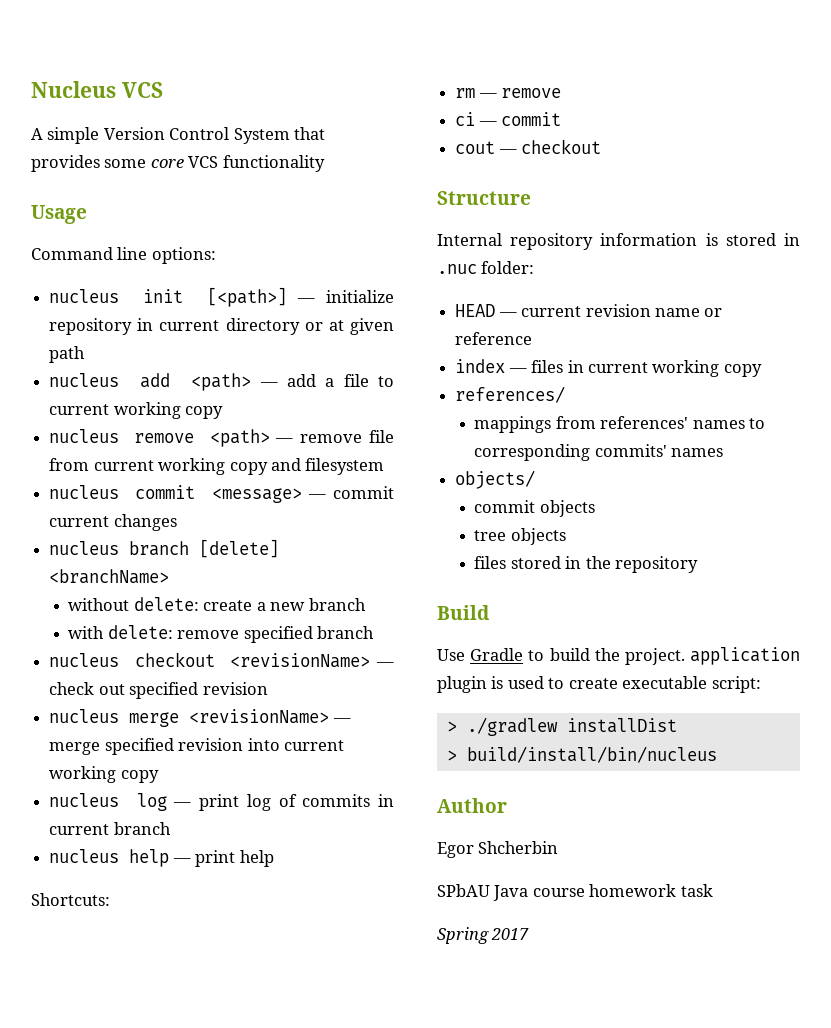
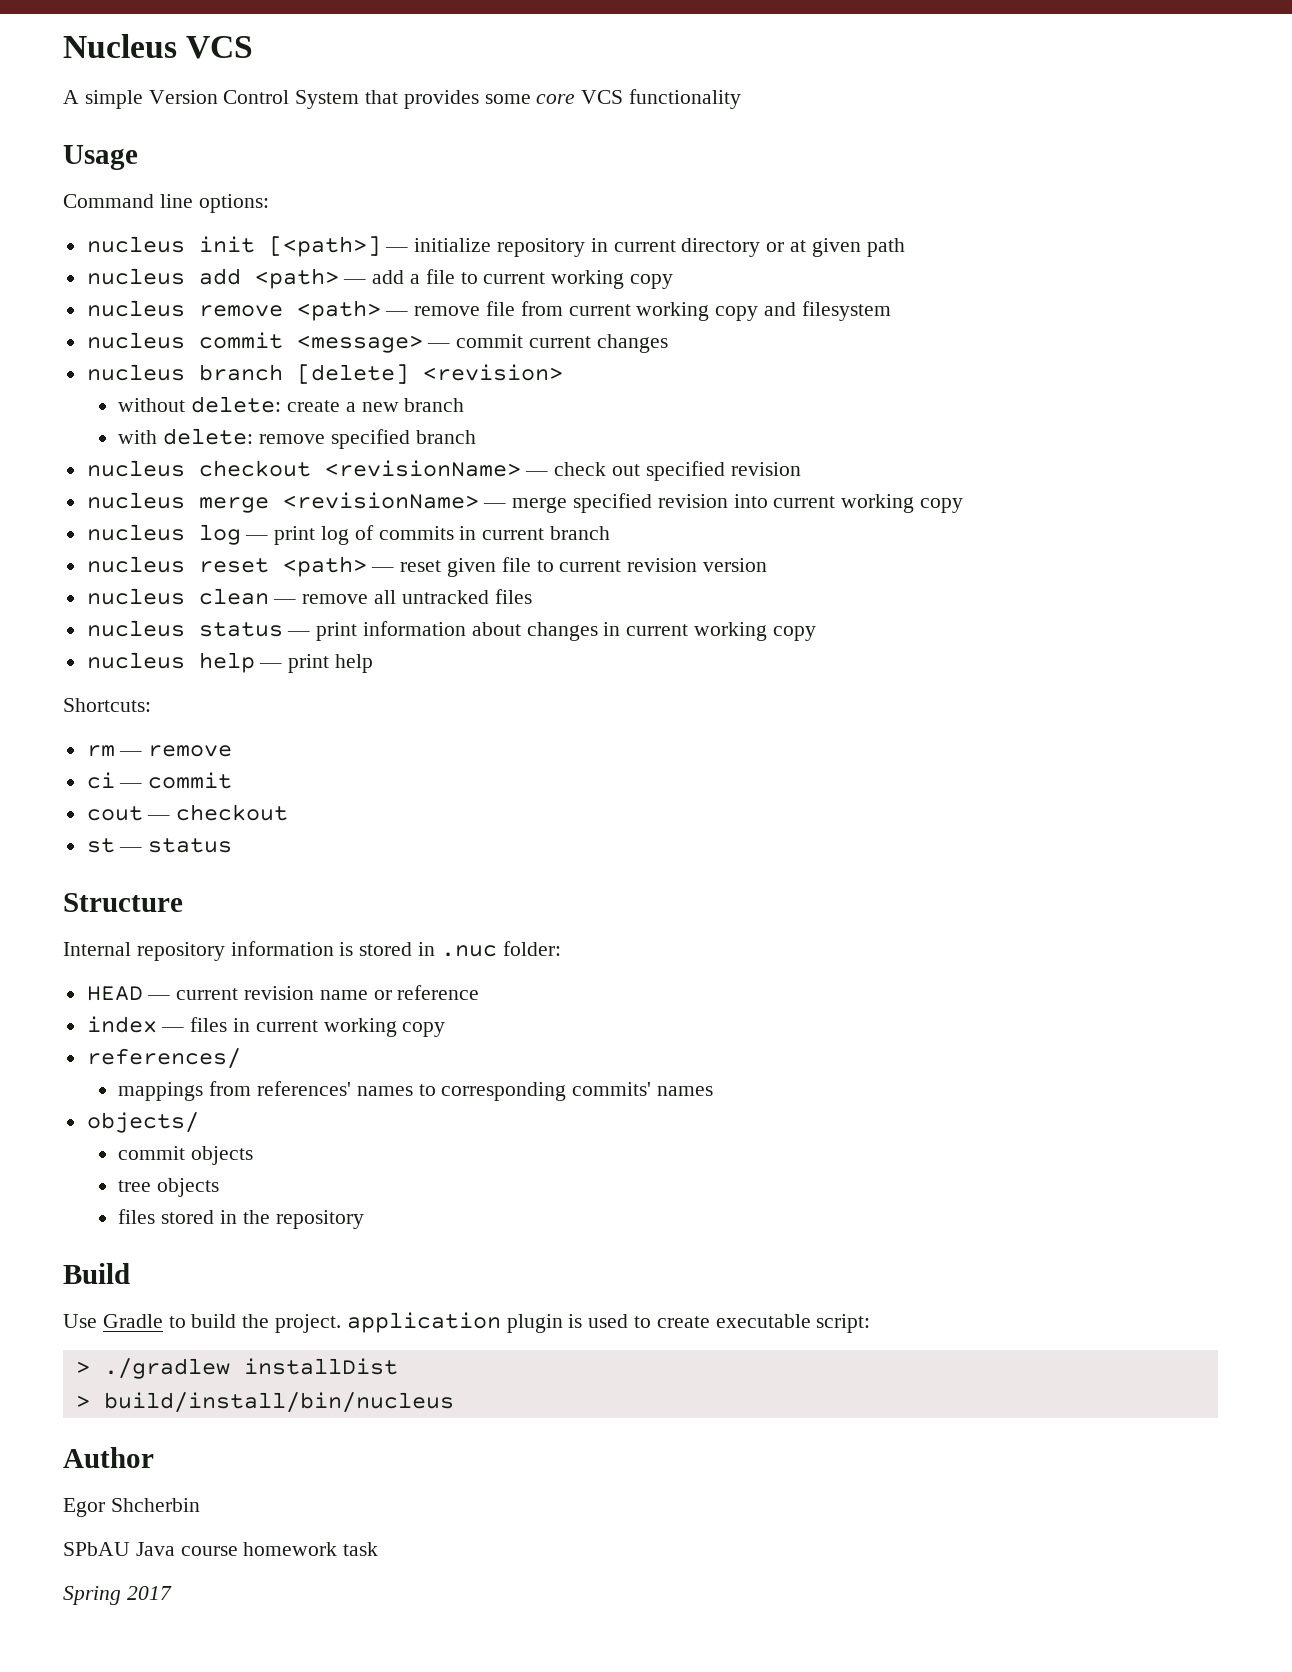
[49,569,170,584] <branchName> -> [422,364,563,381] <revision>
(171, 828) none -> [86,556,768,577] [86,588,532,605] [86,620,816,641] // nucleus reset <path> — reset given file to current revision version // nucleus clean — remove all untracked files // nucleus status — print information about changes in current working copy
(602, 146) none -> [86,838,233,853] // st — status

